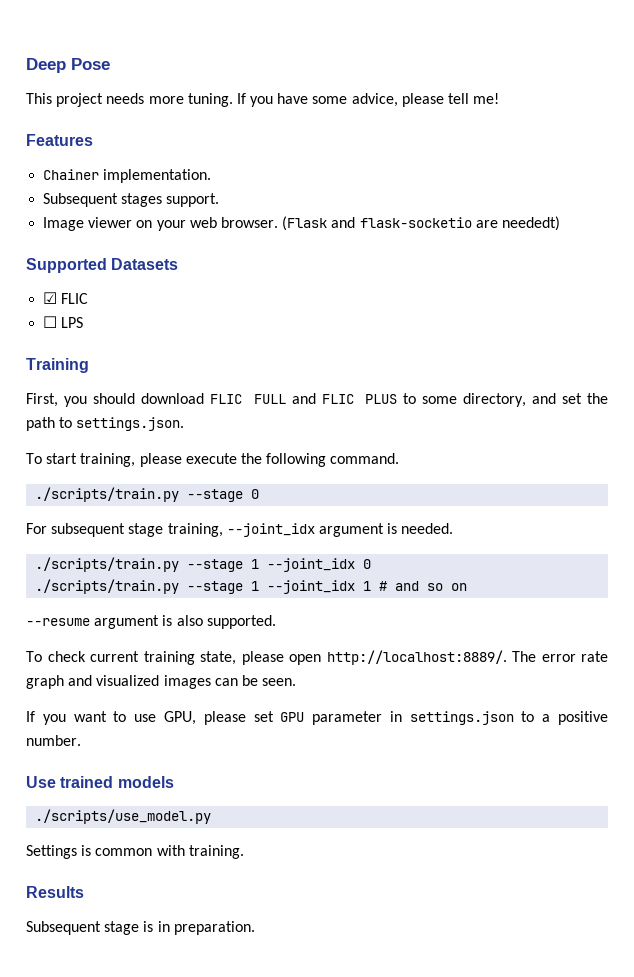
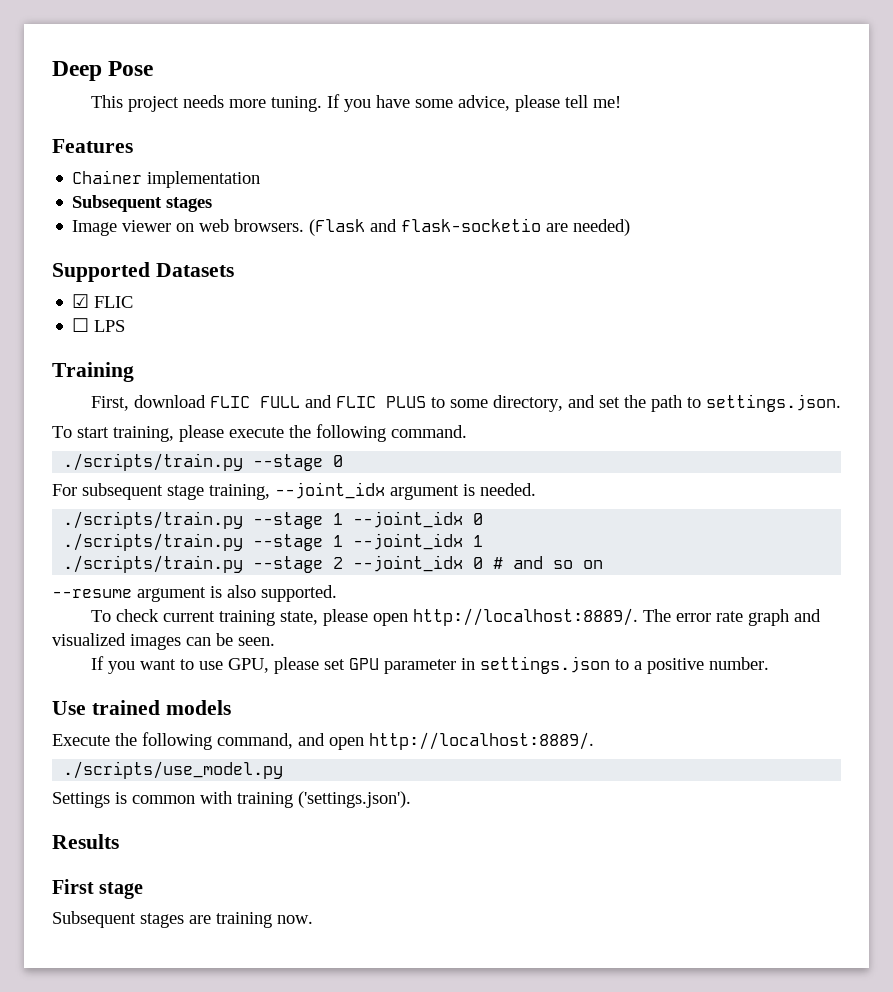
[103,169,212,183] [43,193,220,207] implementation. // Subsequent stages support. -> [147,171,261,188] [72,195,213,212] implementation // Subsequent stages
[156,217,278,231] your web browser. -> [199,219,305,232] web browsers.
[501,216,560,231] neededt) -> [573,219,631,236] needed)
[64,393,136,407] you should -> (129, 403) none
(372, 586) none -> [63,555,484,573] // ./scripts/train.py --stage 2 --joint_idx 0
(174, 782) none -> [52,732,594,750] // Execute the following command, and open http://localhost:8889/.
[188,845,244,859] training. -> [237,791,411,808] training ('settings.json').
[26,921,255,935] // Subsequent stage is in preparation. -> [52,879,144,899] [52,911,313,928] // First stage // Subsequent stages are training now.

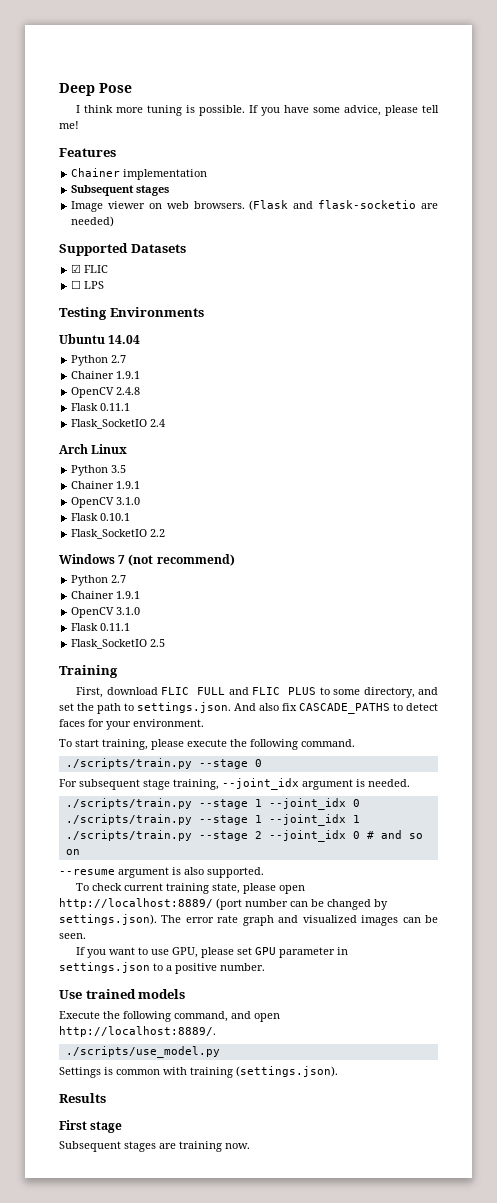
[90,95,322,112] This project needs more tuning. -> [76,105,246,116] I think more tuning is possible.
(126, 326) none -> [59,307,204,320] [59,334,141,344] [71,355,127,366] [71,371,141,379] [71,387,141,398] [71,403,131,411] [71,419,166,429] [59,444,128,454] [71,465,127,476] [71,481,141,489] [71,497,141,508] [71,513,131,521] [71,529,166,539] [59,554,235,566] [71,575,127,586] [71,591,141,599] [71,607,141,618] [71,623,131,631] [71,639,166,649] // Testing Environments // Ubuntu 14.04 // Python 2.7 // Chainer 1.9.1 // OpenCV 2.4.8 // Flask 0.11.1 // Flask_SocketIO 2.4 // Arch Linux // Python 3.5 // Chainer 1.9.1 // OpenCV 3.1.0 // Flask 0.10.1 // Flask_SocketIO 2.2 // Windows 7 (not recommend) // Python 2.7 // Chainer 1.9.1 // OpenCV 3.1.0 // Flask 0.11.1 // Flask_SocketIO 2.5
(841, 403) none -> [234,703,438,714] [59,719,204,730] And also fix CASCADE_PATHS to detect faces for your environment.
[412,608,638,626] http://localhost:8889/. -> [59,898,388,910] [59,914,157,925] http://localhost:8889/ (port number can be changed by settings.json).
[298,791,411,808] ('settings.json'). -> [236,1066,338,1077] (settings.json).

